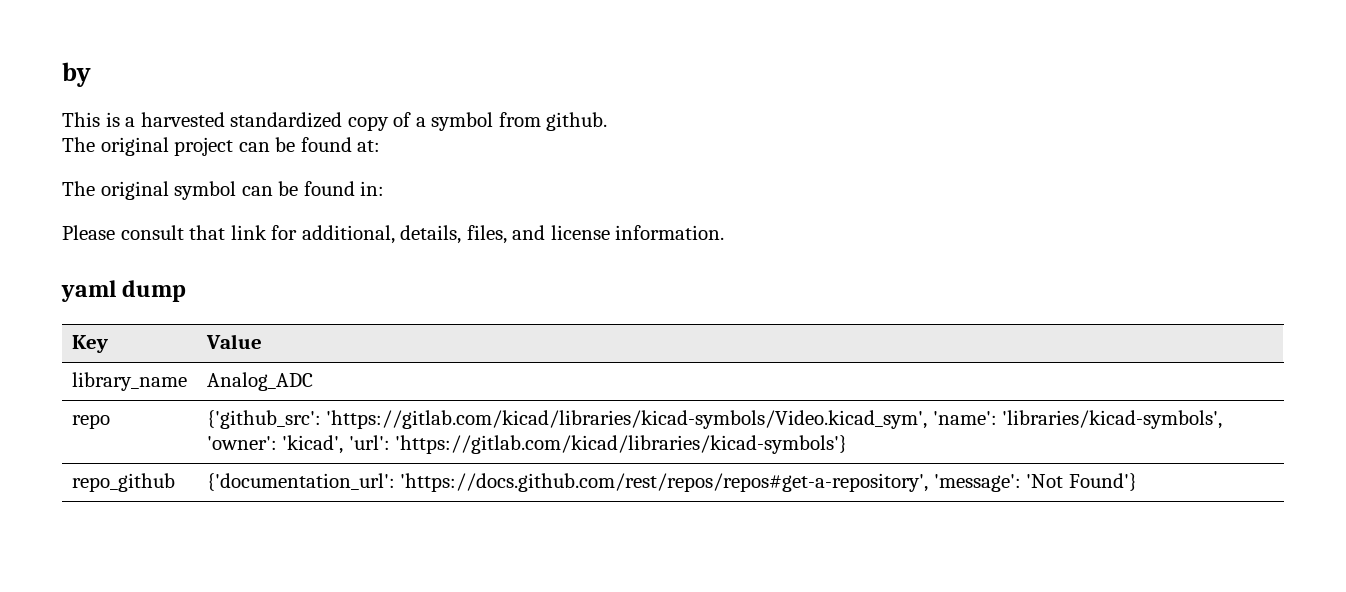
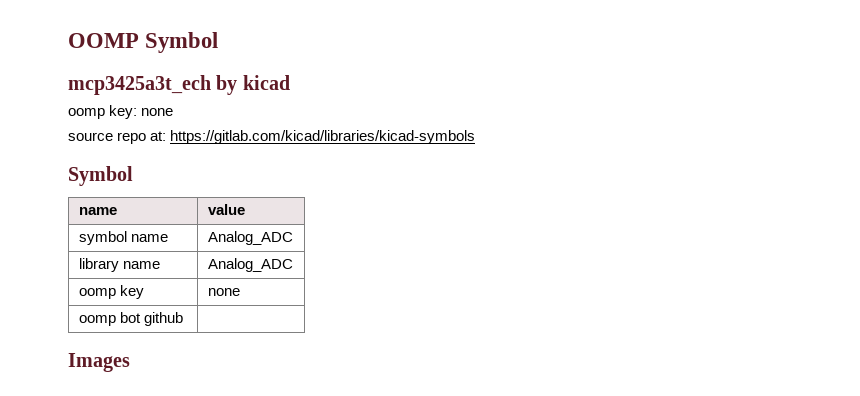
[62,62,91,87] [62,112,608,131] [62,137,381,156] [62,181,385,200] [62,225,725,244] [61,280,187,302] [71,335,108,353] [205,334,262,349] [71,372,187,391] [206,372,313,391] [71,414,110,429] [206,410,1223,429] [206,435,848,454] [71,473,175,492] [206,473,1137,492] by // This is a harvested standardized copy of a symbol from github. // The original project can be found at: // The original symbol can be found in: // Please consult that link for additional, details, files, and license information. // yaml dump // Key | Value // library_name | Analog_ADC // repo | {'github_src': 'https://gitlab.com/kicad/libraries/kicad-symbols/Video.kicad_sym', 'name': 'libraries/kicad-symbols', 'owner': 'kicad', 'url': 'https://gitlab.com/kicad/libraries/kicad-symbols'} // repo_github | {'documentation_url': 'https://docs.github.com/rest/repos/repos#get-a-repository', 'message': 'Not Found'} -> [68,32,219,53] [68,75,290,95] [68,105,174,119] [68,130,476,144] [68,166,133,186] [78,207,117,215] [207,204,245,215] [78,231,168,245] [207,231,293,245] [78,258,160,272] [207,258,293,272] [78,285,144,299] [207,288,240,296] [78,312,183,326] [68,353,130,372] OOMP Symbol // mcp3425a3t_ech by kicad // oomp key: none // source repo at: https://gitlab.com/kicad/libraries/kicad-symbols // Symbol // name | value // symbol name | Analog_ADC // library name | Analog_ADC // oomp key | none // oomp bot github | // Images

